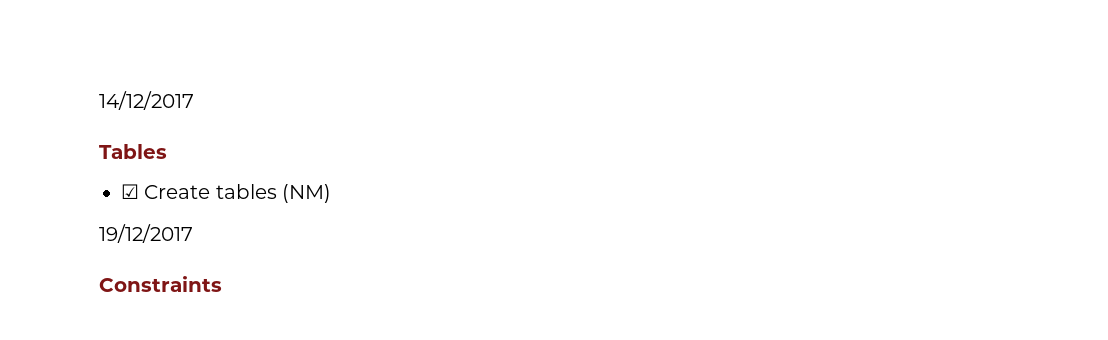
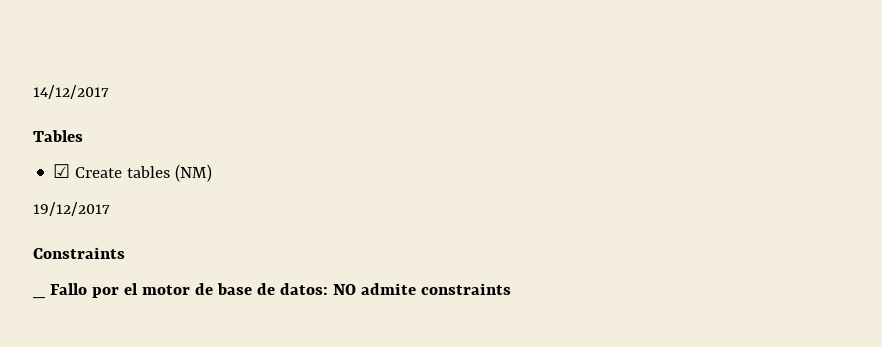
(222, 284) none -> [33,295,46,299] [49,283,511,298] // _ Fallo por el motor de base de datos: NO admite constraints

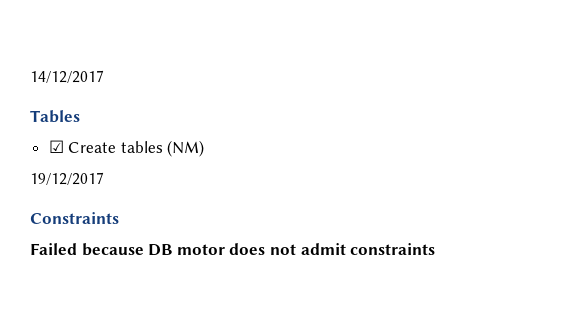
[33,295,46,299] [49,283,416,298] _ Fallo por el motor de base de datos: NO admite -> [30,243,346,256] Failed because DB motor does not admit

